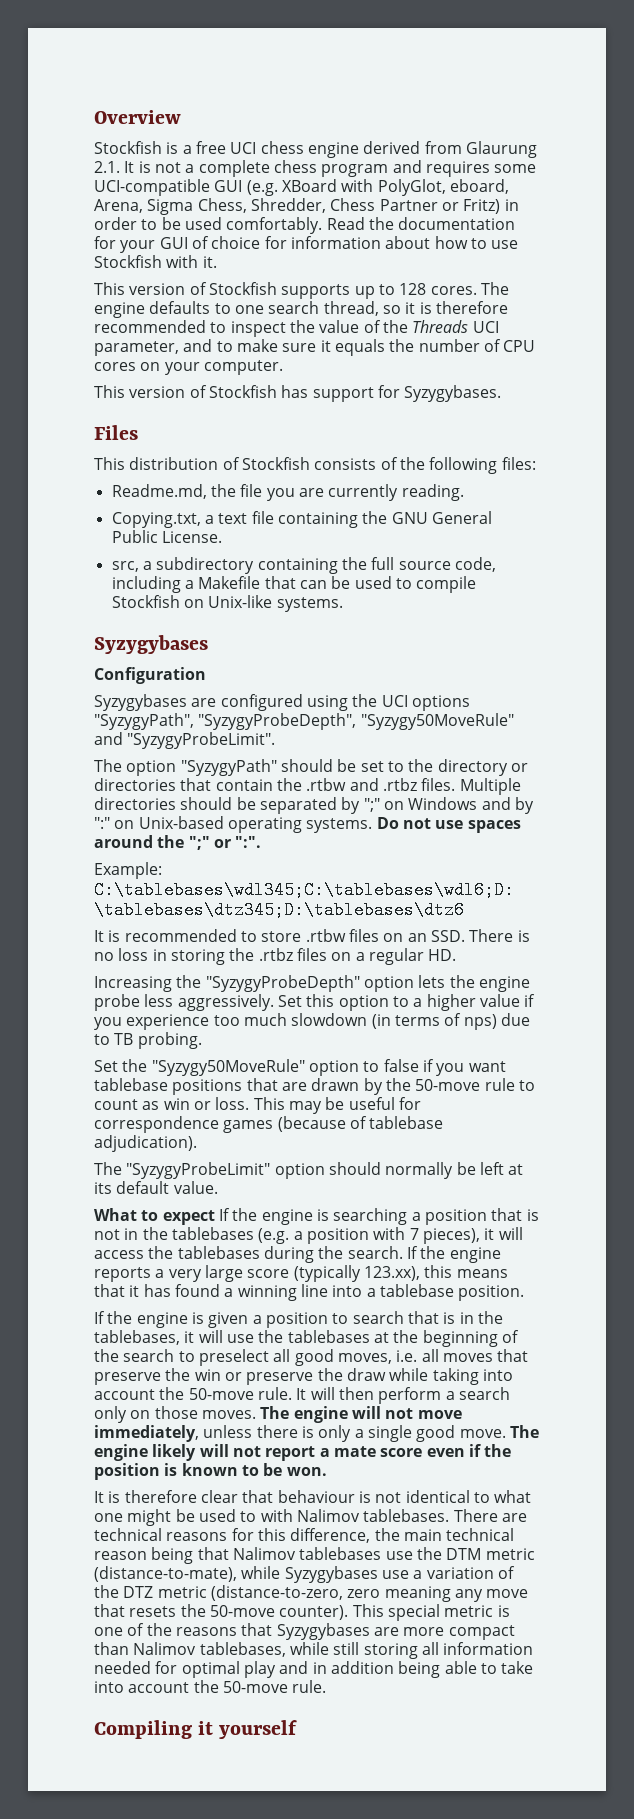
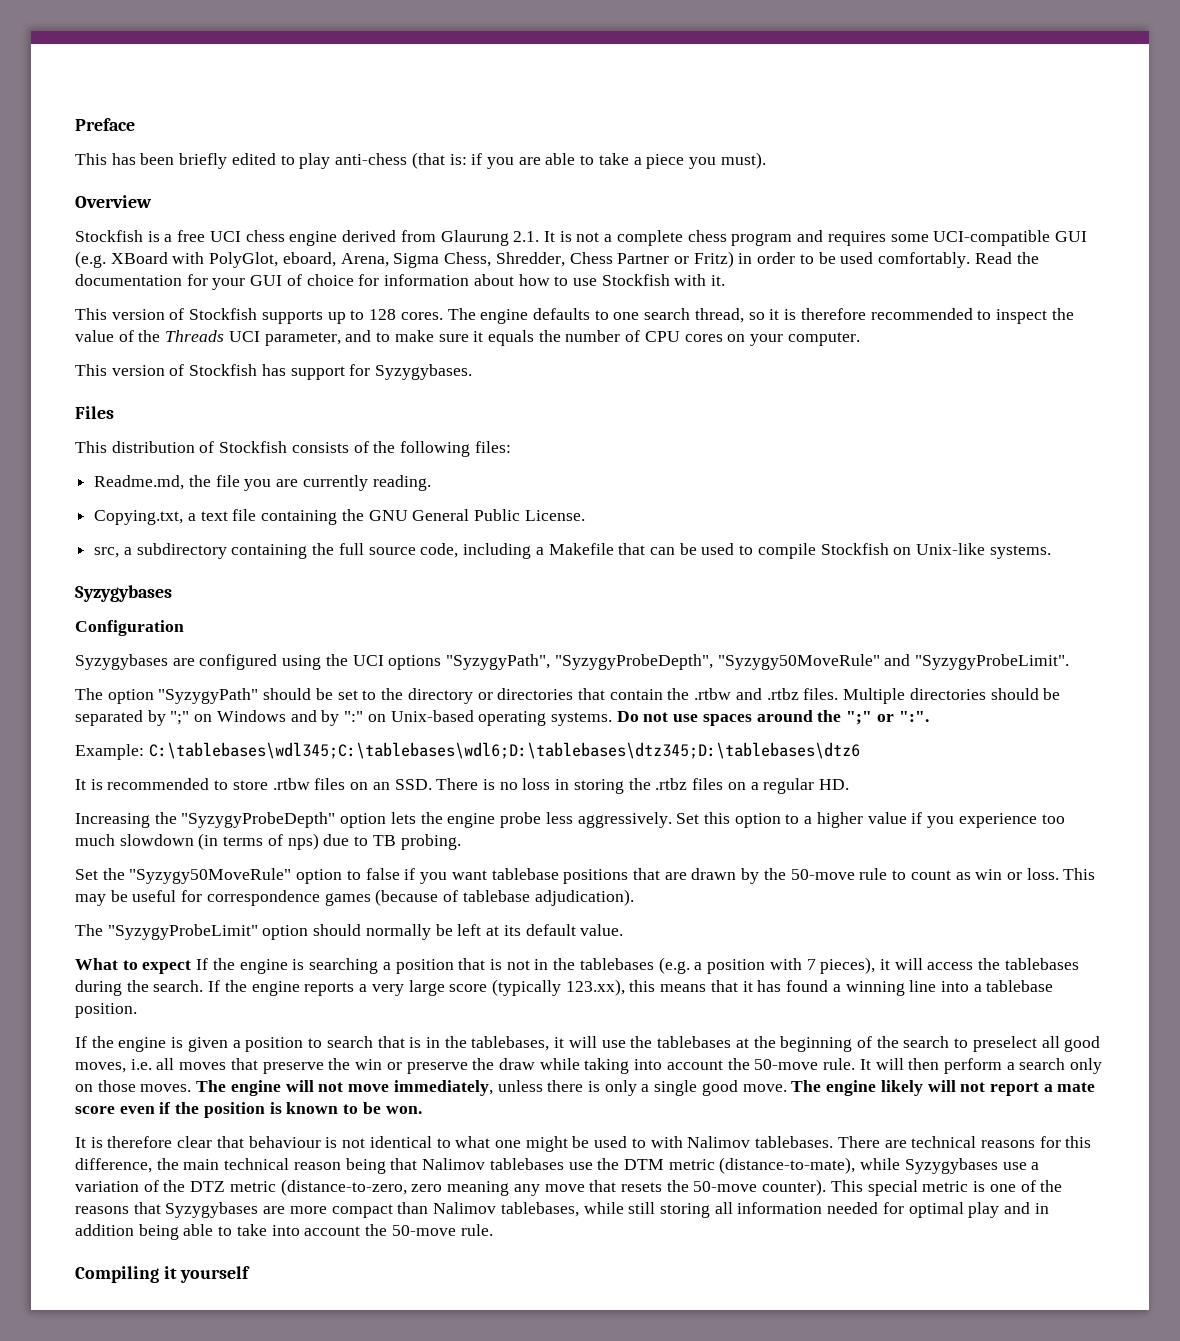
(94, 117) none -> [75,118,135,131] [75,152,766,169] Preface // This has been briefly edited to play anti-chess (that is: if you are able to take a piece you must). //

